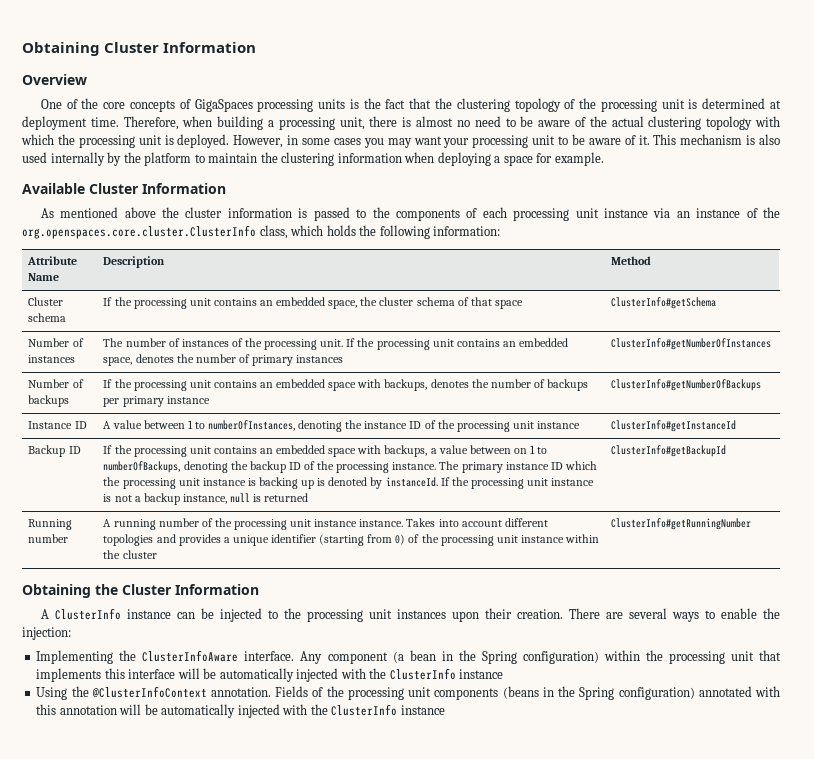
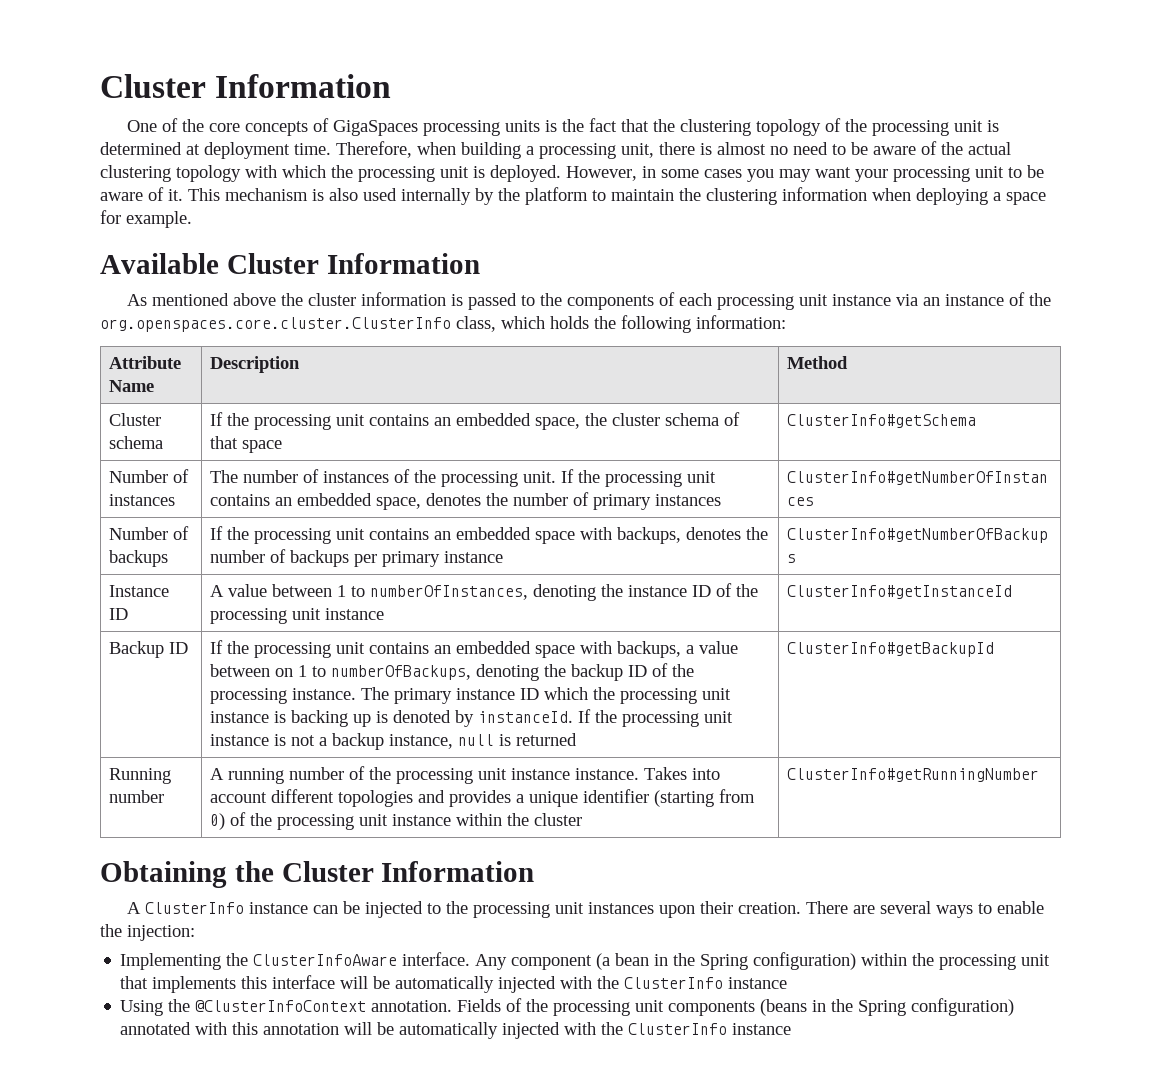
[22,42,257,56] [22,74,87,85] Obtaining Cluster Information // Overview -> [100,74,392,98] Cluster Information

